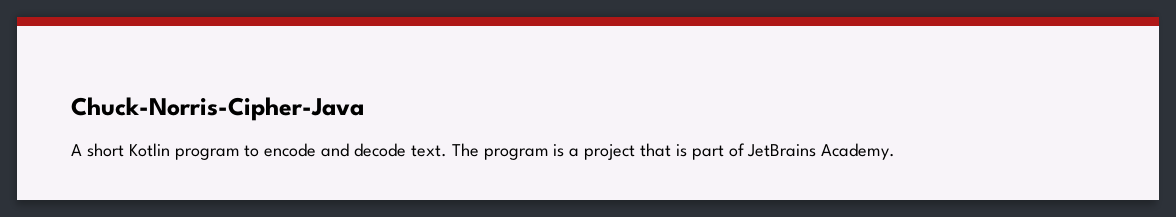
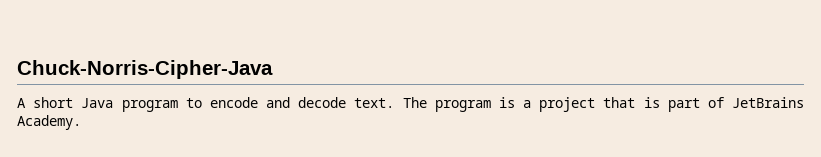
[128,143,170,157] Kotlin -> [81,98,114,108] Java

